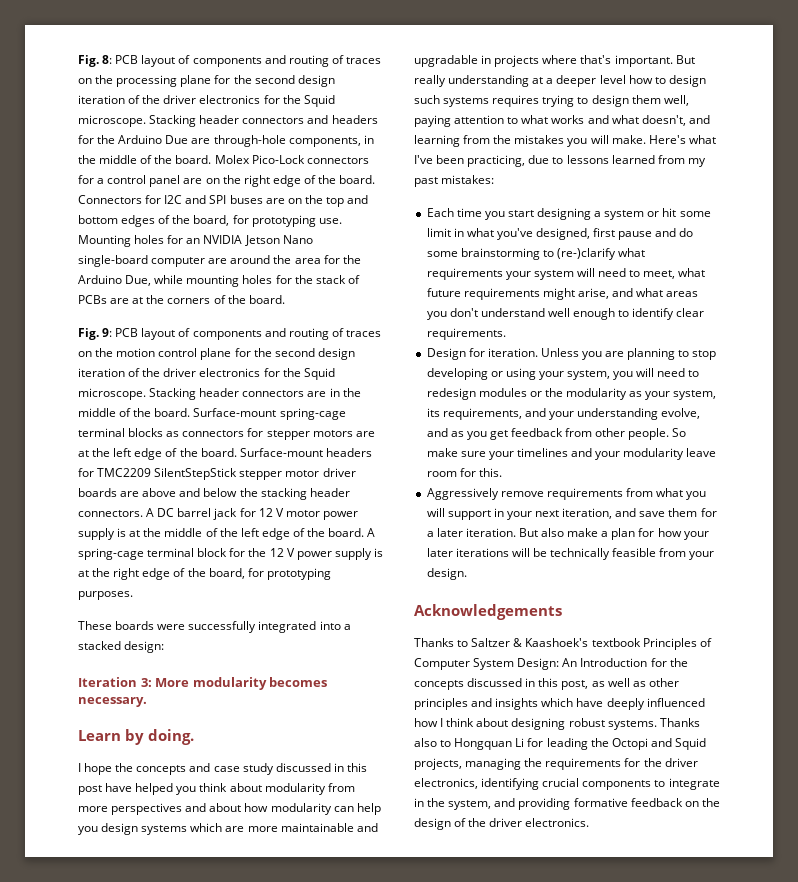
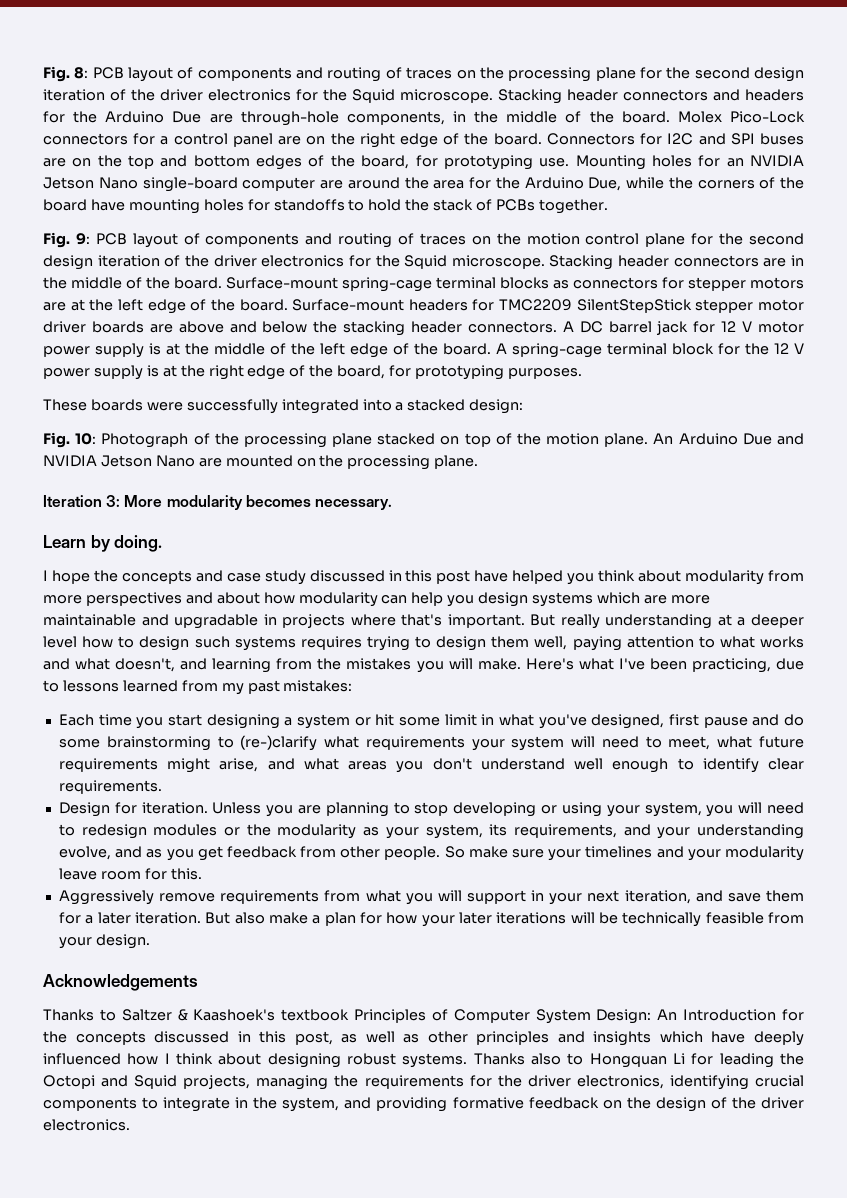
[186,275,360,287] [78,295,285,304] mounting holes for the stack of PCBs are at the corners of the board. -> [668,177,804,189] [43,199,608,214] the corners of the board have mounting holes for standoffs to hold the stack of PCBs together.
(165, 647) none -> [43,432,804,448] [43,455,479,470] // Fig. 10: Photograph of the processing plane stacked on top of the motion plane. An Arduino Due and NVIDIA Jetson Nano are mounted on the processing plane.

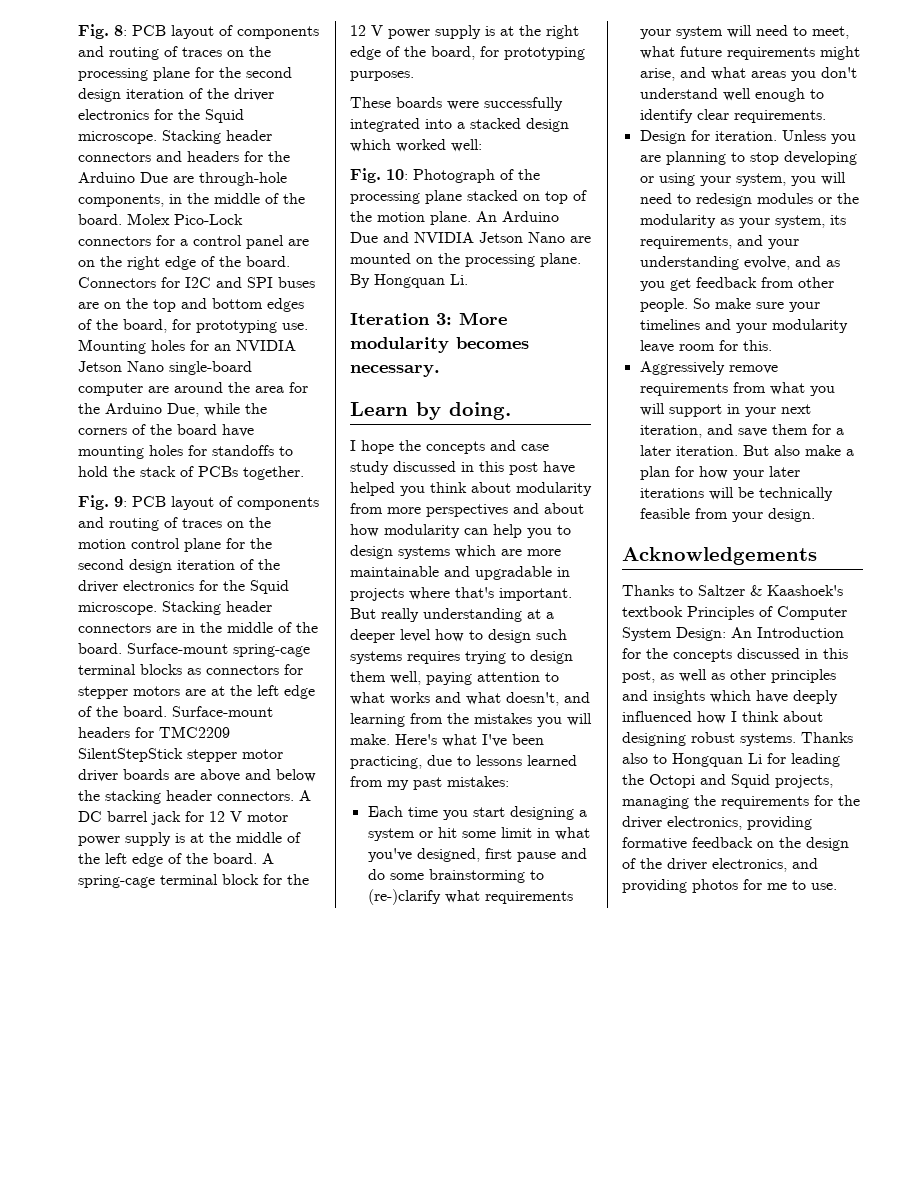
[469,399,524,414] design: -> [526,118,569,132] [350,139,482,152] design which worked well:
(479, 462) none -> [350,274,468,288] By Hongquan Li.
(475, 601) none -> [557,525,571,535] to
[669,1075,805,1090] [43,1097,372,1112] identifying crucial components to integrate in the system, and -> (742, 823) none
[43,1119,130,1131] electronics. -> [712,858,818,872] [622,879,837,893] electronics, and providing photos for me to use.

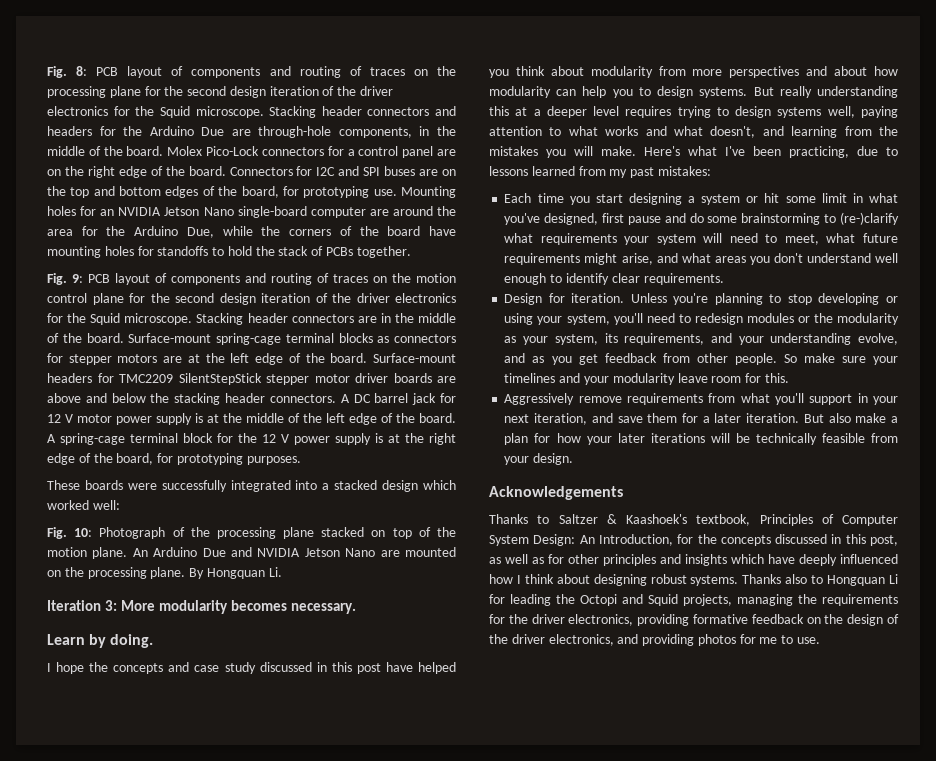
[398,545,561,559] [350,566,570,580] [350,587,572,601] systems which are more maintainable and upgradable in projects where that's important. -> [699,87,748,98] systems.
(522, 615) none -> [489,106,509,116] this
[435,629,567,643] [350,651,402,664] how to design such systems -> (620, 111) none
[350,671,386,682] them -> [777,107,822,118] systems
[830,134,856,144] [639,155,661,162] you are -> [673,293,709,305] you're
[790,172,846,186] you will -> [613,313,643,325] you'll
[809,386,835,396] [639,403,665,416] you will -> [775,393,805,405] you'll
[622,606,683,617] textbook -> [696,514,751,526] textbook,
[757,627,844,638] Introduction -> [598,534,673,546] Introduction,
(725, 676) none -> [548,554,564,564] for

